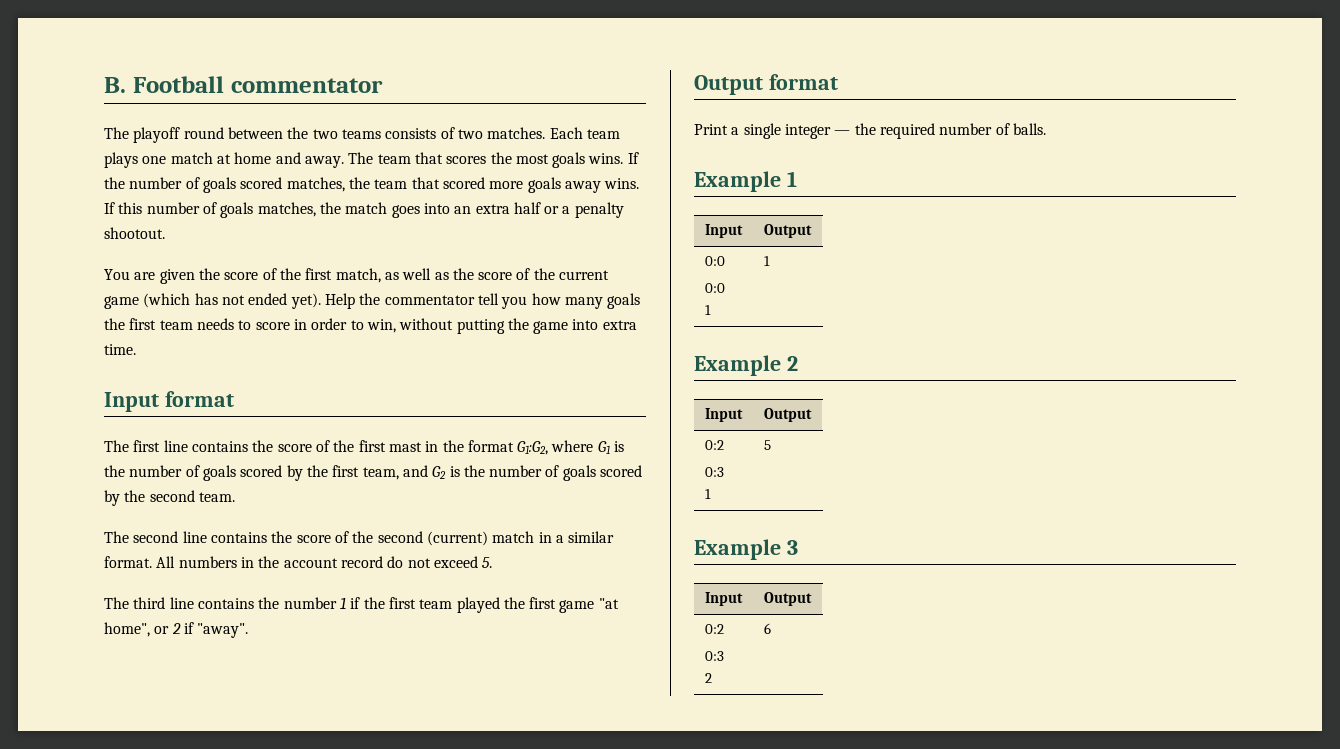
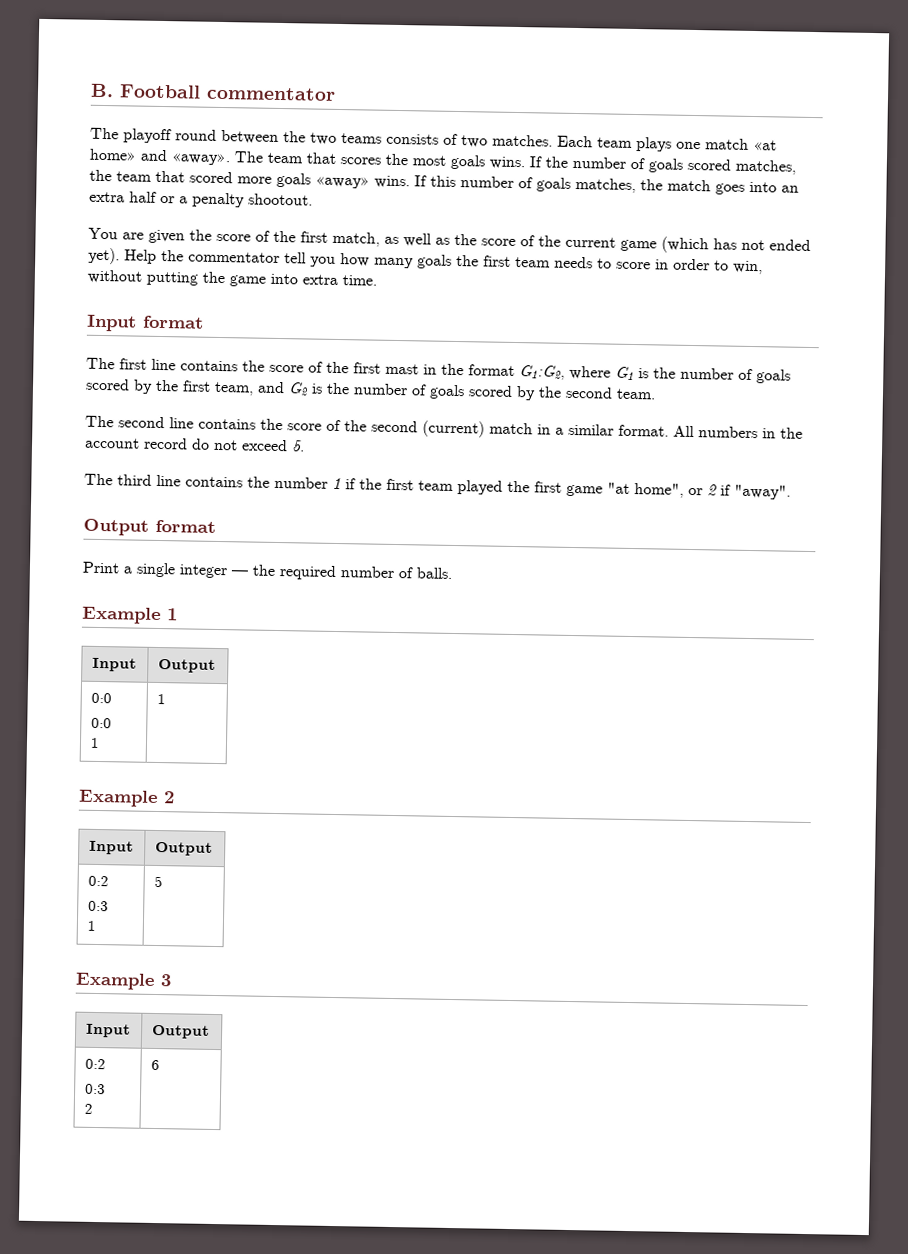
[216,152,344,168] at home and away. -> [753,139,777,151] [89,148,230,166] «at home» and «away».
[564,181,601,193] away -> [315,176,370,189] «away»

